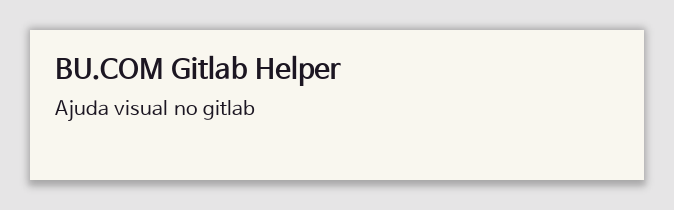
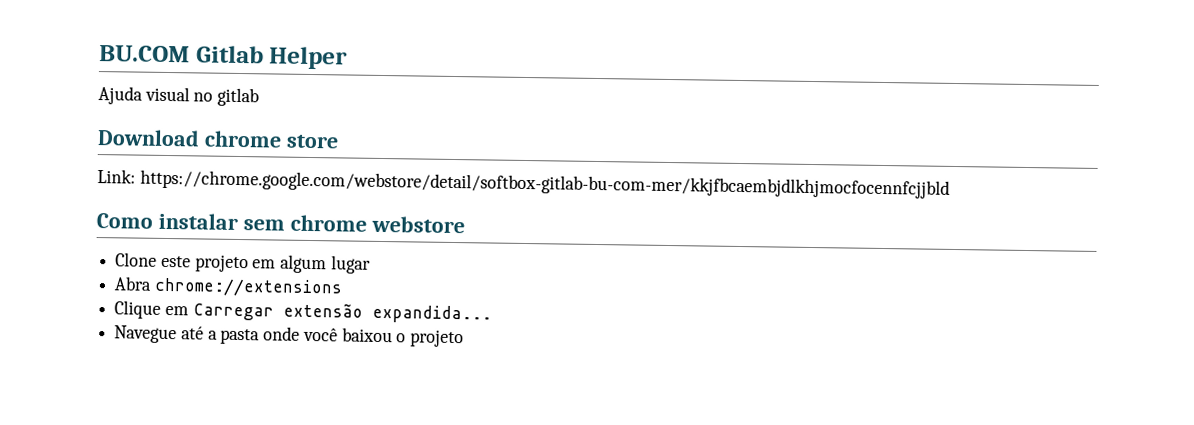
(255, 110) none -> [97,129,339,149] [97,169,950,199] [96,212,465,234] [115,252,371,274] [114,276,343,298] [114,300,492,324] [114,325,465,348] // Download chrome store // Link: https://chrome.google.com/webstore/detail/softbox-gitlab-bu-com-mer/kkjfbcaembjdlkhjmocfocennfcjjbld // Como instalar sem chrome webstore // Clone este projeto em algum lugar // Abra chrome://extensions // Clique em Carregar extensão expandida... // Navegue até a pasta onde você baixou o projeto

